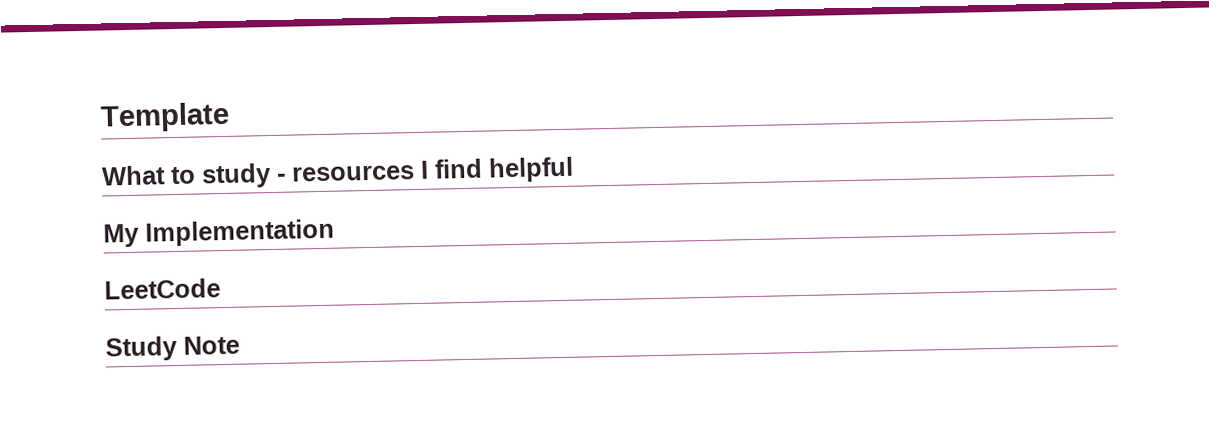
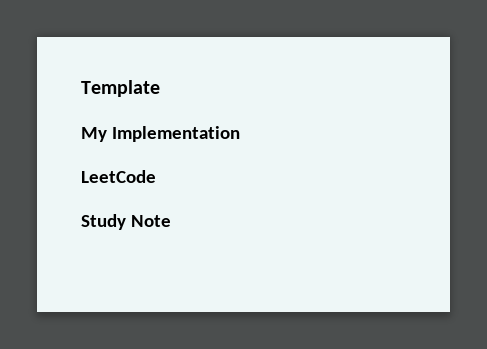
[101,156,574,189] // What to study - resources I find helpful -> (160, 88) none

